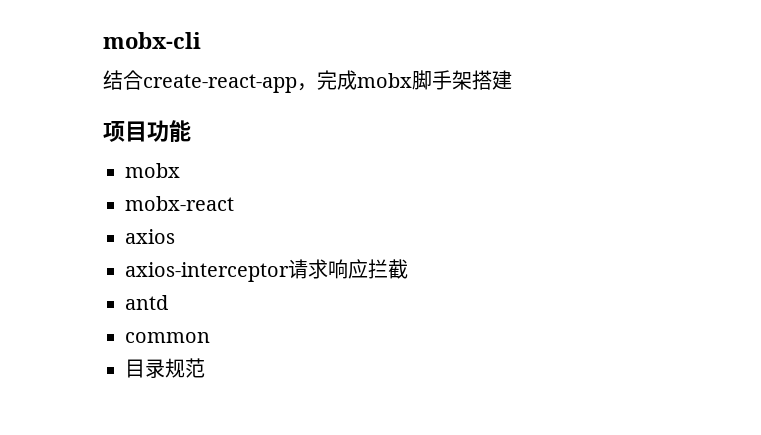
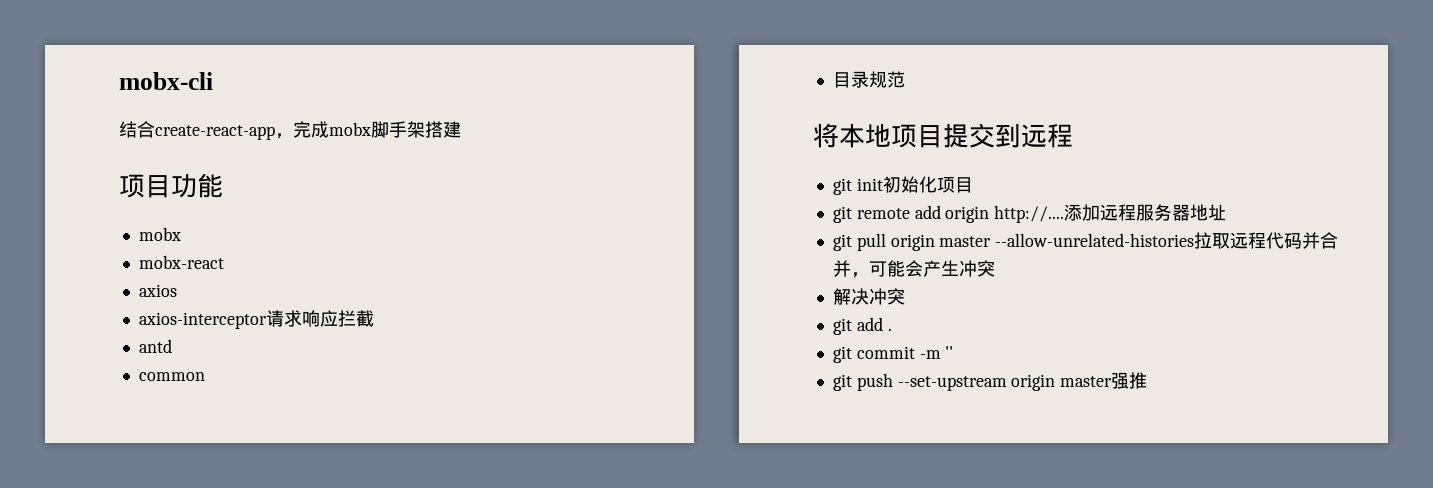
(205, 368) none -> [813,123,1073,148] [832,176,973,195] [832,204,1227,223] [832,232,1339,251] [832,260,995,278] [832,288,905,305] [832,317,892,335] [832,346,954,363] [832,372,1148,391] // 将本地项目提交到远程 // git init初始化项目 // git remote add origin http://....添加远程服务器地址 // git pull origin master --allow-unrelated-histories拉取远程代码并合并，可能会产生冲突 // 解决冲突 // git add . // git commit -m '' // git push --set-upstream origin master强推

